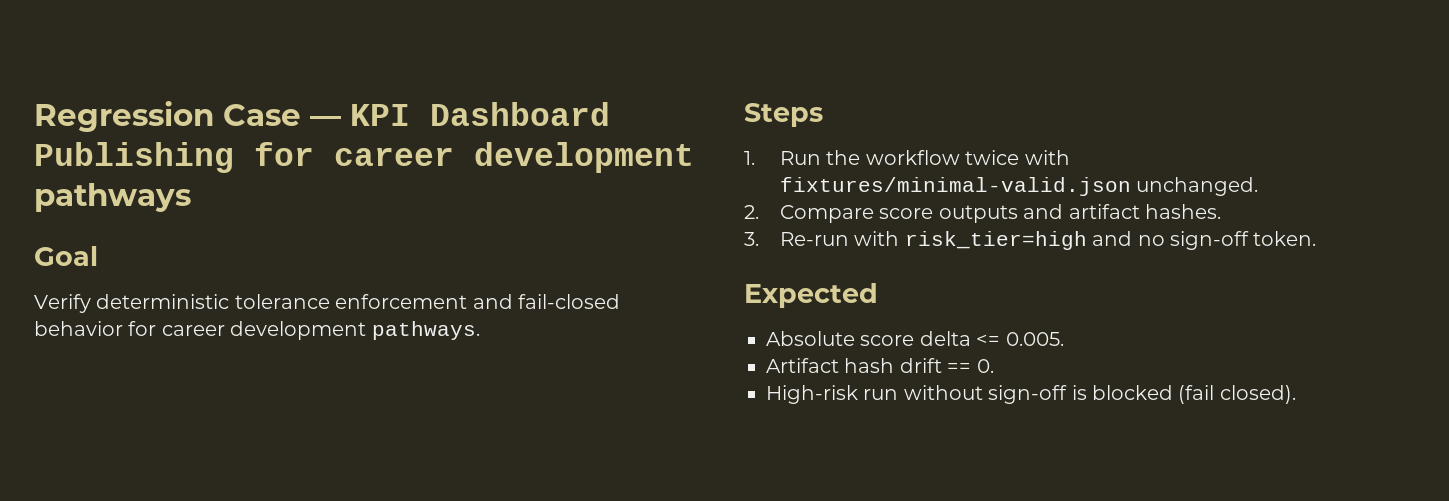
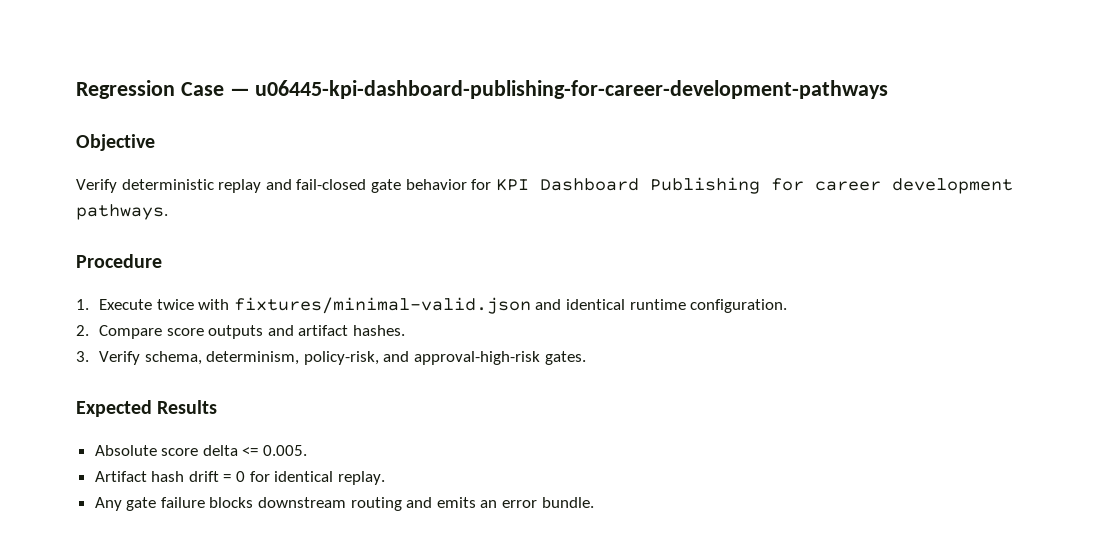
(341, 121) none -> [255,80,889,99] [76,134,155,151] [76,179,492,193] u06445-kpi-dashboard-publishing-for-career-development-pathways // Objective // Verify deterministic replay and fail-closed gate behavior for
[34,183,191,212] [34,246,98,266] [34,294,620,313] [34,321,367,340] pathways // Goal // Verify deterministic tolerance enforcement and fail-closed behavior for career development -> (1013, 186) none
[744,103,823,127] Steps -> [76,254,162,268] Procedure
[779,150,1070,165] [779,177,1259,196] Run the workflow twice with fixtures/minimal-valid.json unchanged. -> [98,297,788,314] Execute twice with fixtures/minimal-valid.json and identical runtime configuration.
[779,231,1317,250] Re-run with risk_tier=high and no sign-off token. -> [98,351,586,365] Verify schema, determinism, policy-risk, and approval-high-risk gates.
(878, 295) none -> [157,400,218,414] Results
[947,359,994,373] [766,385,1296,404] == 0. // High-risk run without sign-off is blocked (fail closed). -> [223,471,385,485] [94,497,594,511] = 0 for identical replay. // Any gate failure blocks downstream routing and emits an error bundle.

